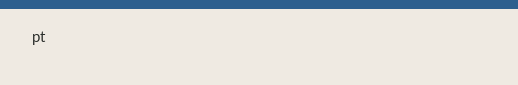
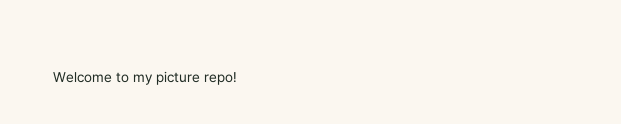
[32,31,46,45] pt -> [53,71,237,85] Welcome to my picture repo!

